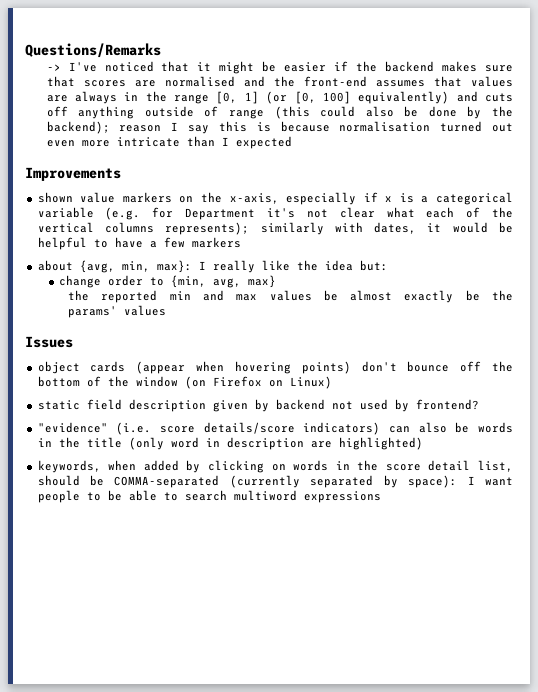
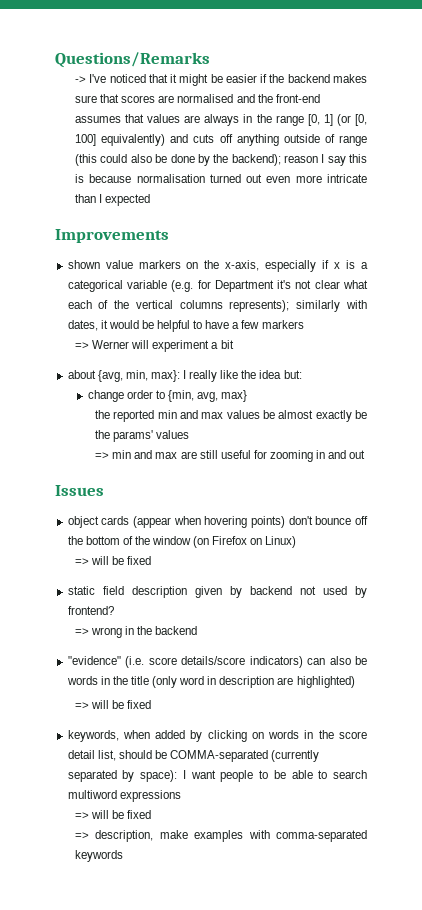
(241, 242) none -> [75,340,234,352] // => Werner will experiment a bit
(167, 310) none -> [95,450,366,462] // => min and max are still useful for zooming in and out
(332, 382) none -> [75,556,152,565] // => will be fixed
(479, 404) none -> [75,626,198,638] // => wrong in the backend
(423, 443) none -> [75,700,152,709] // => will be fixed
(381, 497) none -> [75,810,152,819] [75,830,367,842] [75,850,124,862] // => will be fixed // => description, make examples with comma-separated keywords

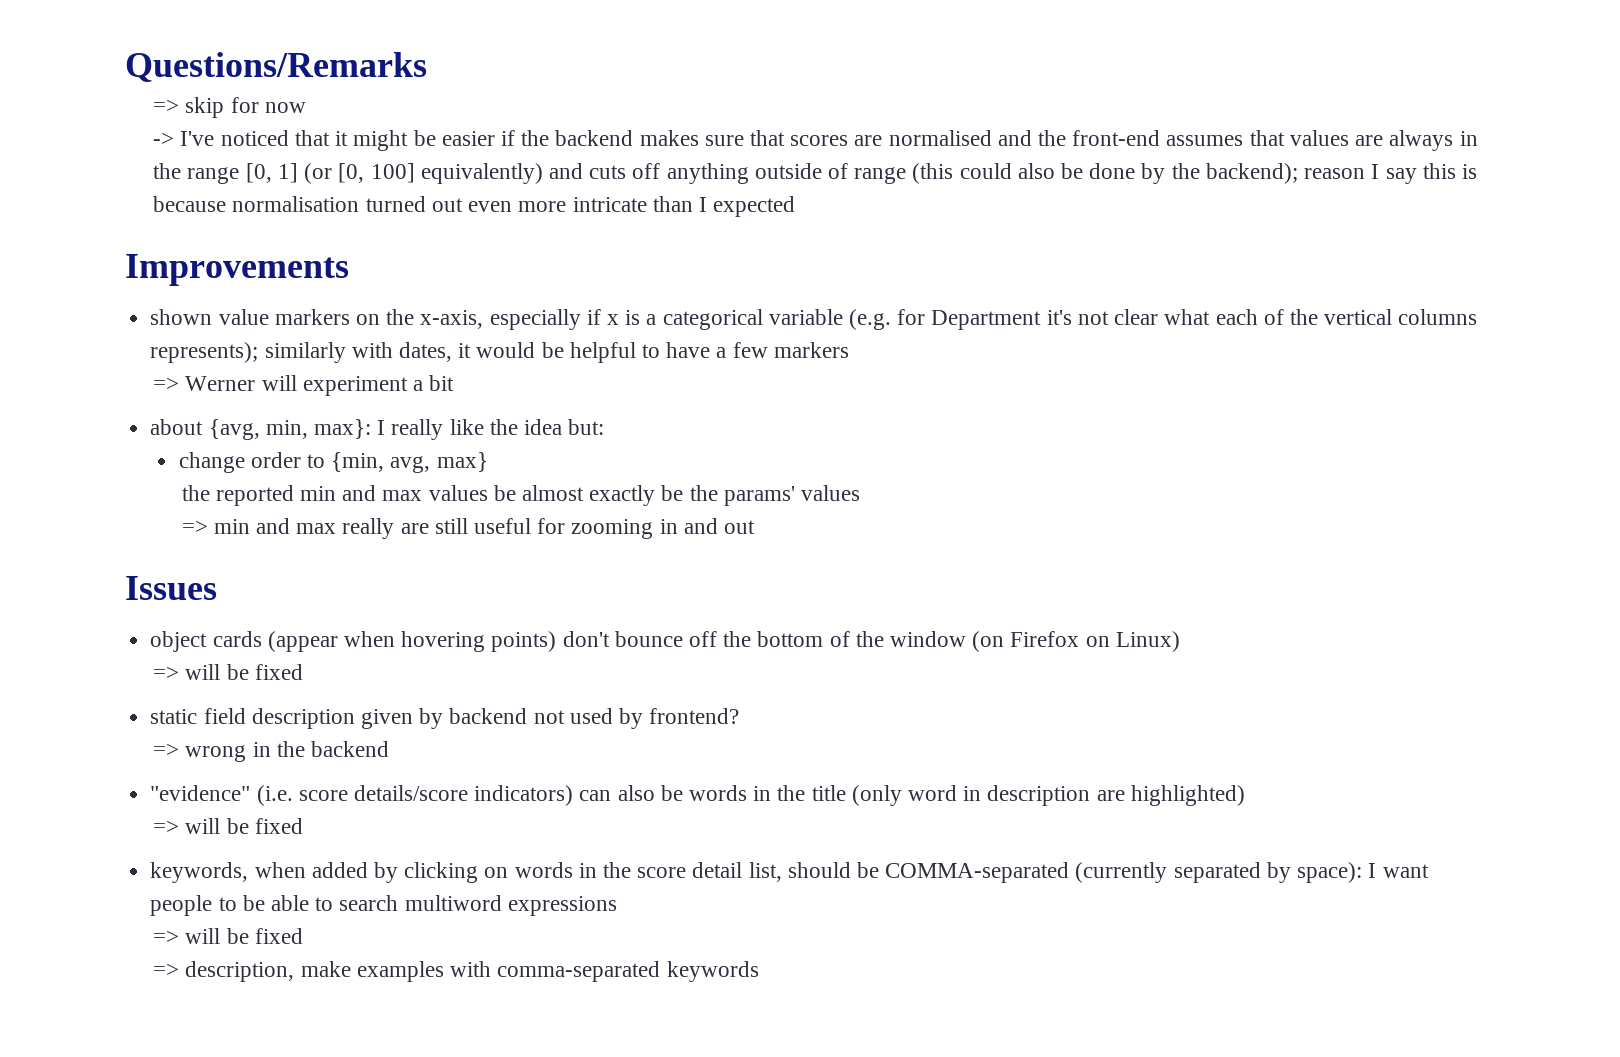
(210, 60) none -> [153,97,306,118] // => skip for now
(178, 455) none -> [342,518,395,539] really

